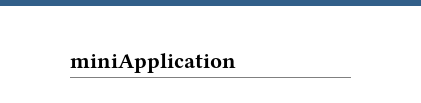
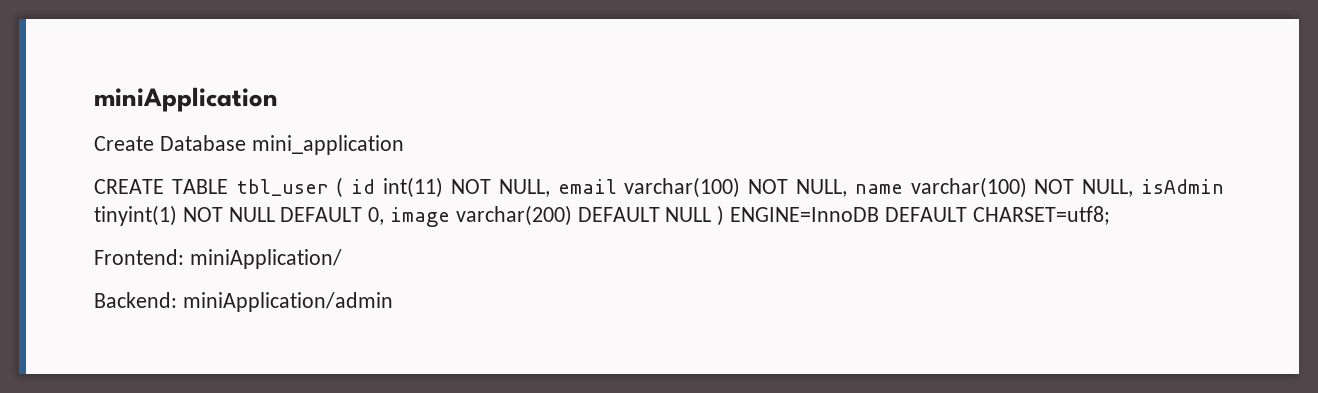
(236, 63) none -> [94,135,404,155] [94,177,1224,198] [94,205,1110,227] [94,249,342,269] [94,292,393,312] // Create Database mini_application // CREATE TABLE tbl_user ( id int(11) NOT NULL, email varchar(100) NOT NULL, name varchar(100) NOT NULL, isAdmin tinyint(1) NOT NULL DEFAULT 0, image varchar(200) DEFAULT NULL ) ENGINE=InnoDB DEFAULT CHARSET=utf8; // Frontend: miniApplication/ // Backend: miniApplication/admin

